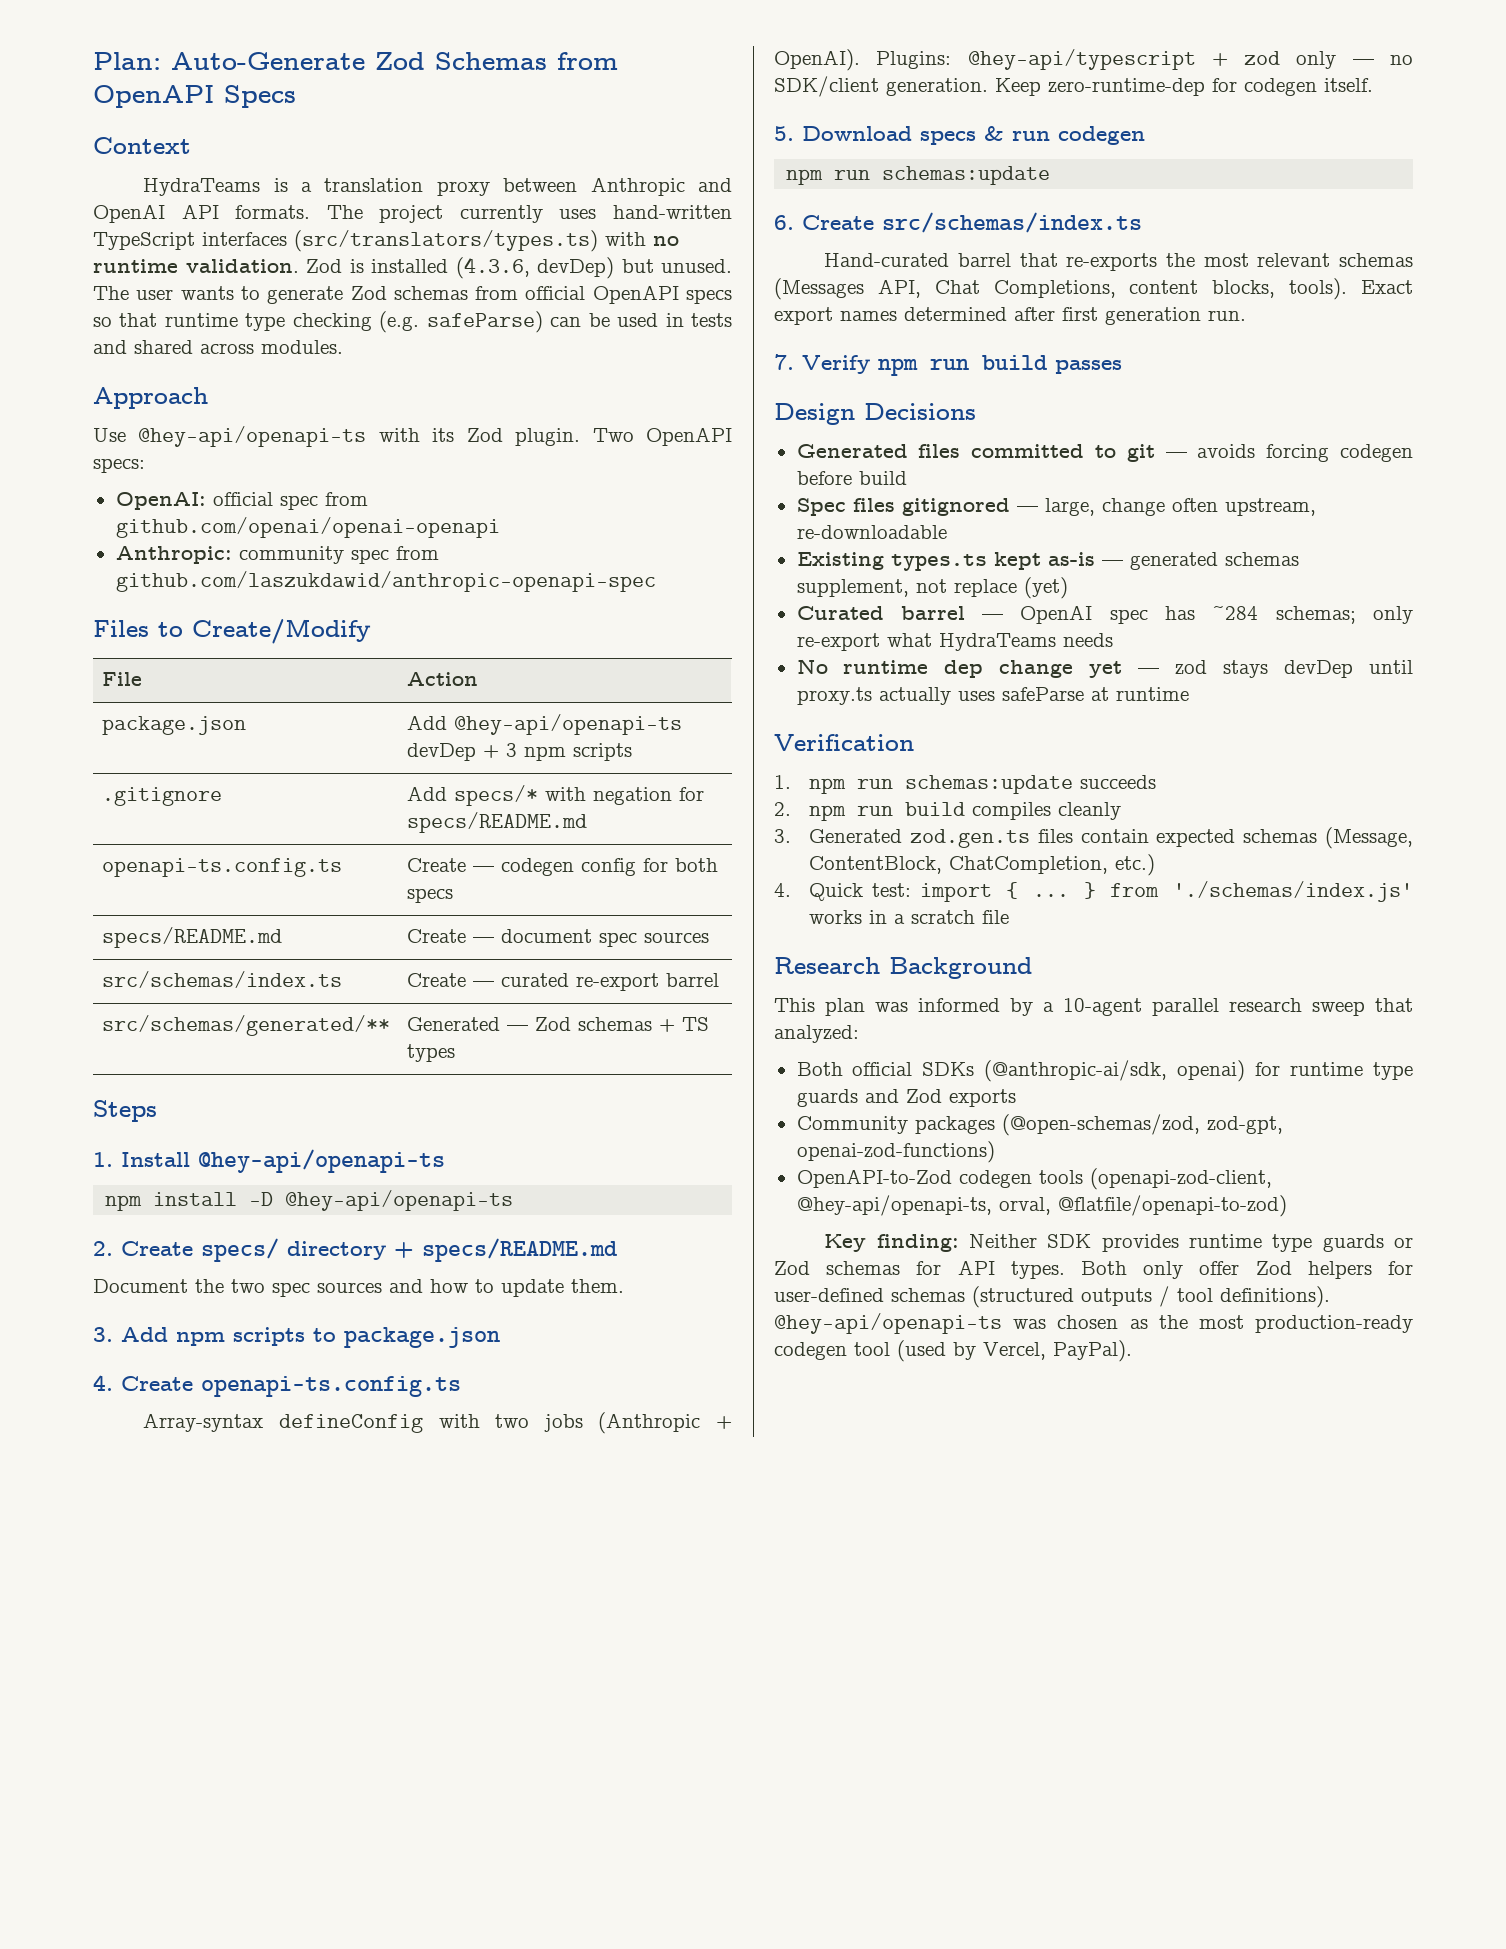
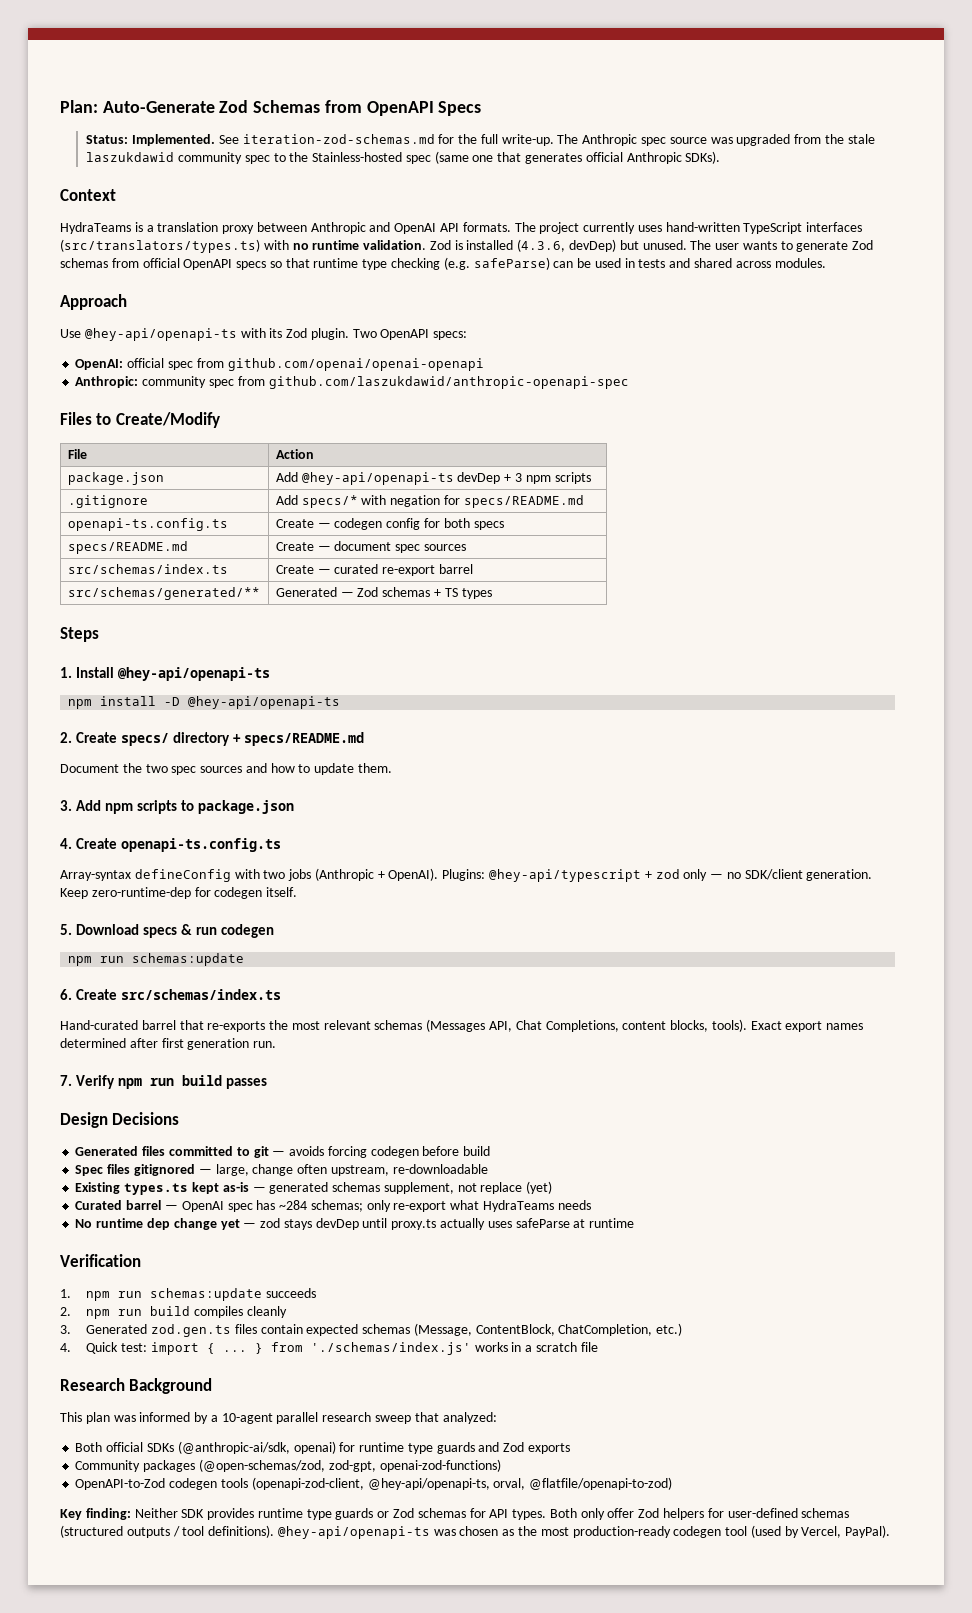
(296, 96) none -> [86,134,875,146] [86,151,721,164] // Status: Implemented. See iteration-zod-schemas.md for the full write-up. The Anthropic spec source was upgraded from the stale laszukdawid community spec to the Stainless-hosted spec (same one that generates official Anthropic SDKs).

